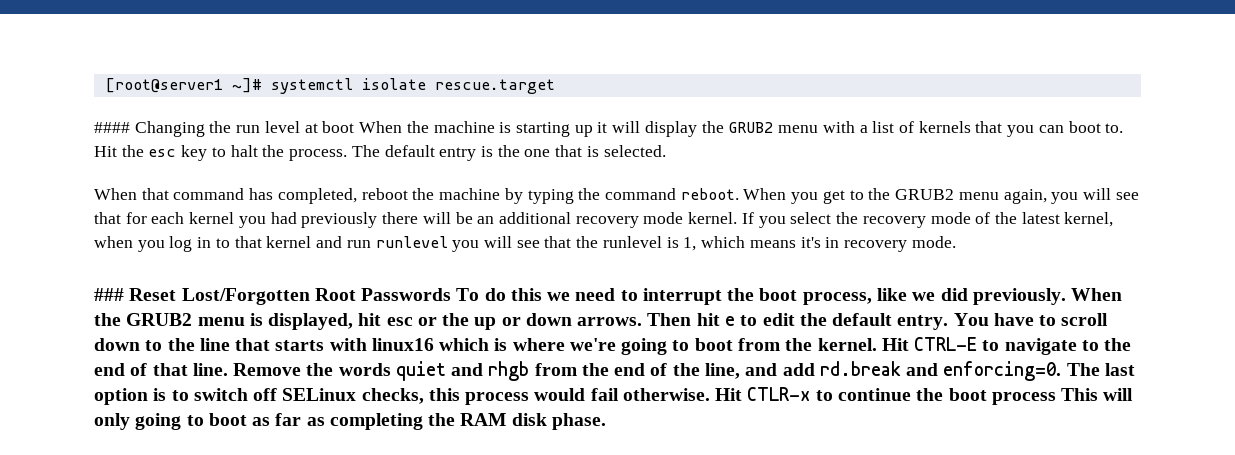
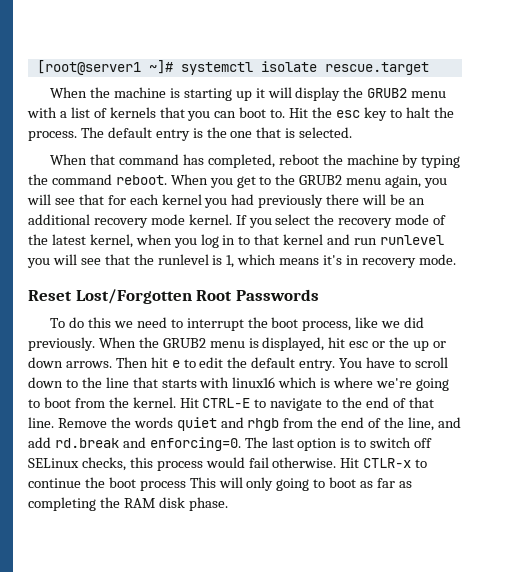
[94,121,355,137] #### Changing the run level at boot -> (429, 68) none
[94,288,124,301] ### -> (456, 259) none
(452, 294) none -> (319, 295) //

